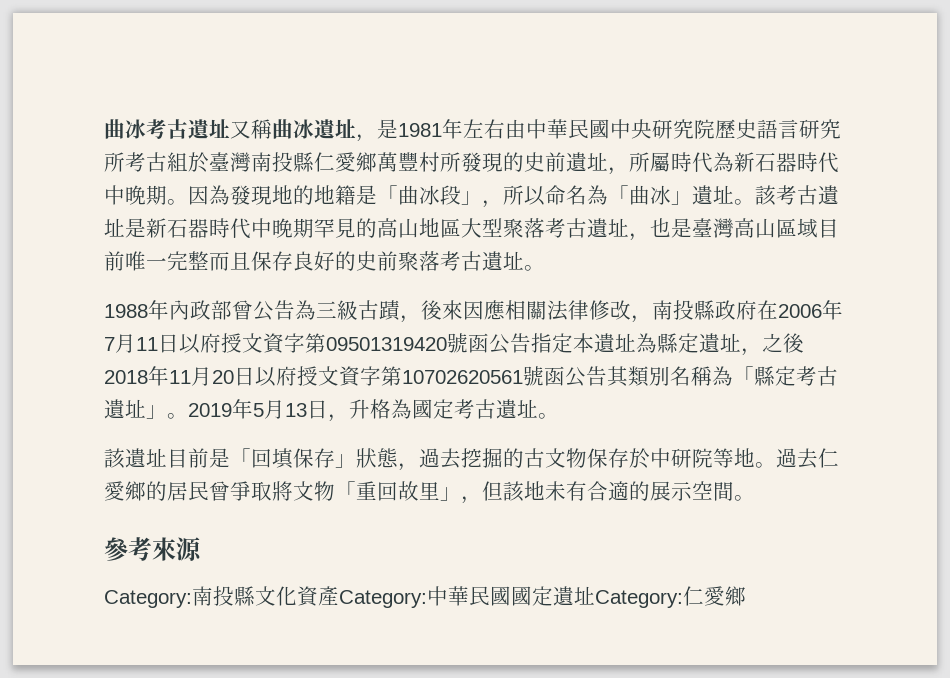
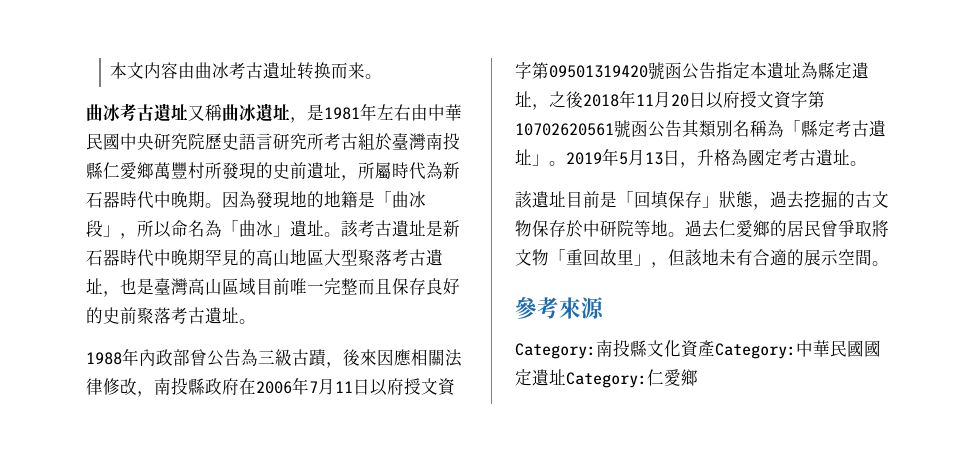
(104, 129) none -> [110,62,383,80] 本文内容由曲冰考古遺址转换而来。 //

